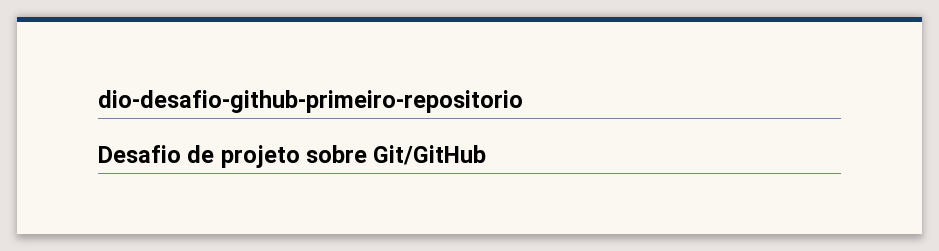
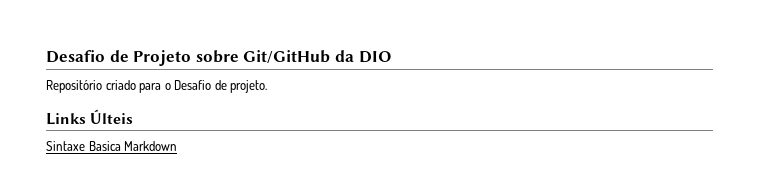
[98,90,523,113] [98,145,300,168] dio-desafio-github-primeiro-repositorio // Desafio de projeto -> [46,50,192,66] Desafio de Projeto
(487, 155) none -> [334,50,392,63] [46,80,268,93] [46,109,134,125] [46,141,178,151] da DIO // Repositório criado para o Desafio de projeto. // Links Últeis // Sintaxe Basica Markdown

